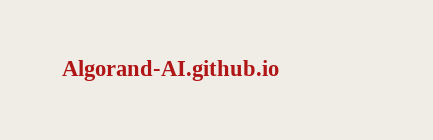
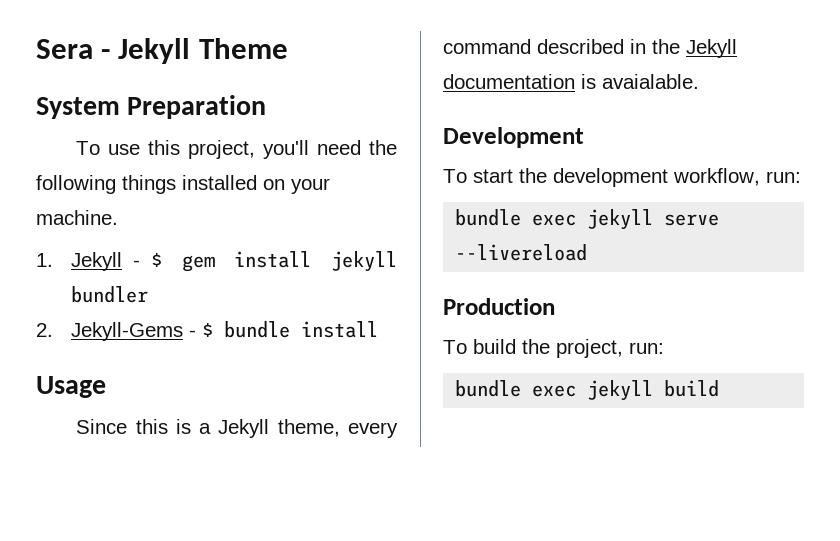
[62,60,279,81] Algorand-AI.github.io -> [36,38,288,64] [36,95,267,119] [76,140,397,159] [36,175,330,194] [36,210,118,225] [36,251,397,272] [71,286,149,303] [36,321,379,341] [36,376,106,398] [76,419,398,438] [443,39,737,58] [443,74,699,89] [443,127,584,148] [443,168,801,187] [455,209,720,230] [455,244,588,261] [443,298,555,315] [443,339,664,358] [455,380,720,401] Sera - Jekyll Theme // System Preparation // To use this project, you'll need the following things installed on your machine. // 1. Jekyll - $ gem install jekyll bundler // 2. Jekyll-Gems - $ bundle install // Usage // Since this is a Jekyll theme, every command described in the Jekyll documentation is avaialable. // Development // To start the development workflow, run: // bundle exec jekyll serve --livereload // Production // To build the project, run: // bundle exec jekyll build

